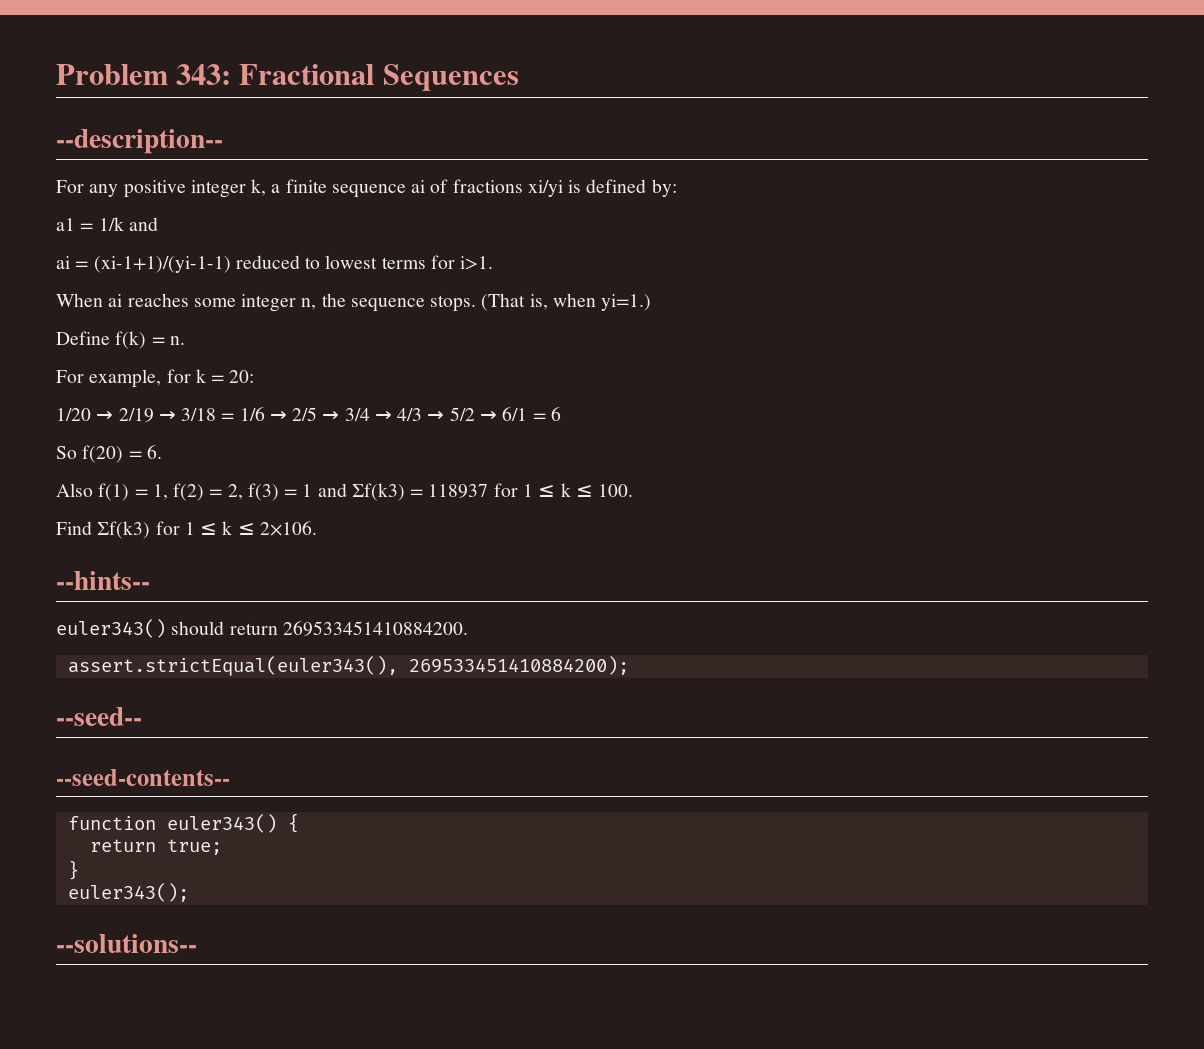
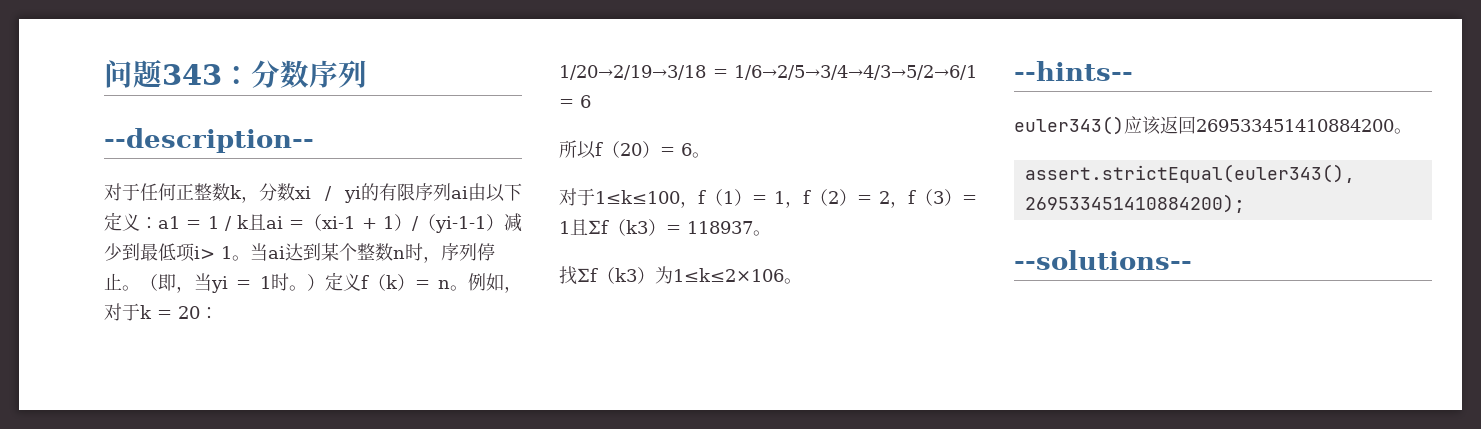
[56,64,519,91] [56,129,223,154] [56,179,677,198] [56,217,158,231] [56,255,494,273] [56,293,652,312] [56,331,185,349] [56,369,255,388] [56,407,561,422] [56,445,162,463] [56,483,634,501] [56,521,317,539] Problem 343: Fractional Sequences // --description-- // For any positive integer k, a finite sequence ai of fractions xi/yi is defined by: // a1 = 1/k and // ai = (xi-1+1)/(yi-1-1) reduced to lowest terms for i>1. // When ai reaches some integer n, the sequence stops. (That is, when yi=1.) // Define f(k) = n. // For example, for k = 20: // 1/20 → 2/19 → 3/18 = 1/6 → 2/5 → 3/4 → 4/3 → 5/2 → 6/1 = 6 // So f(20) = 6. // Also f(1) = 1, f(2) = 2, f(3) = 1 and Σf(k3) = 118937 for 1 ≤ k ≤ 100. // Find Σf(k3) for 1 ≤ k ≤ 2×106. -> [104,59,367,88] [104,128,314,153] [104,183,522,203] [104,212,522,233] [104,243,495,263] [104,272,522,293] [104,303,218,321] [559,65,977,80] [559,95,591,108] [559,140,710,159] [559,188,977,208] [559,219,771,236] [559,266,802,285] 问题343：分数序列 // --description-- // 对于任何正整数k，分数xi / yi的有限序列ai由以下定义：a1 = 1 / k且ai =（xi-1 + 1）/（yi-1-1）减少到最低项i> 1。当ai达到某个整数n时，序列停止。（即，当yi = 1时。）定义f（k）= n。例如，对于k = 20： // 1/20→2/19→3/18 = 1/6→2/5→3/4→4/3→5/2→6/1 = 6 // 所以f（20）= 6。 // 对于1≤k≤100，f（1）= 1，f（2）= 2，f（3）= 1且Σf（k3）= 118937。 // 找Σf（k3）为1≤k≤2×106。
[171,621,468,636] should return 269533451410884200. -> [1124,116,1412,135] 应该返回269533451410884200。
[56,707,142,726] [56,769,230,786] [67,813,299,833] [89,839,222,855] [67,860,79,880] [67,883,189,902] // --seed-- // --seed-contents-- // function euler343() { // return true; // } // euler343(); -> (1245, 203) none

